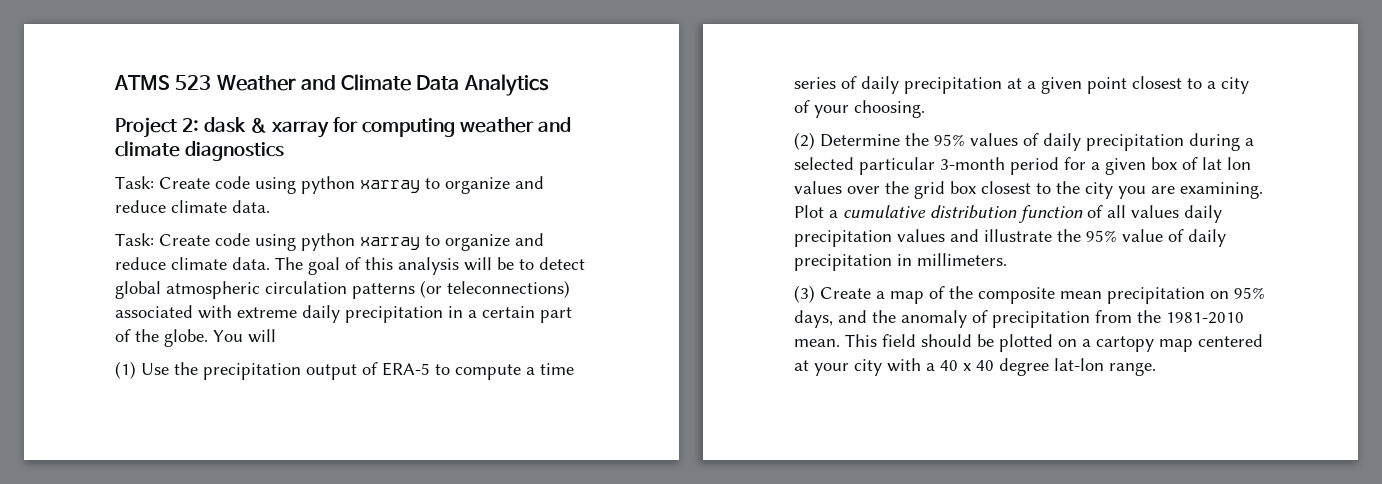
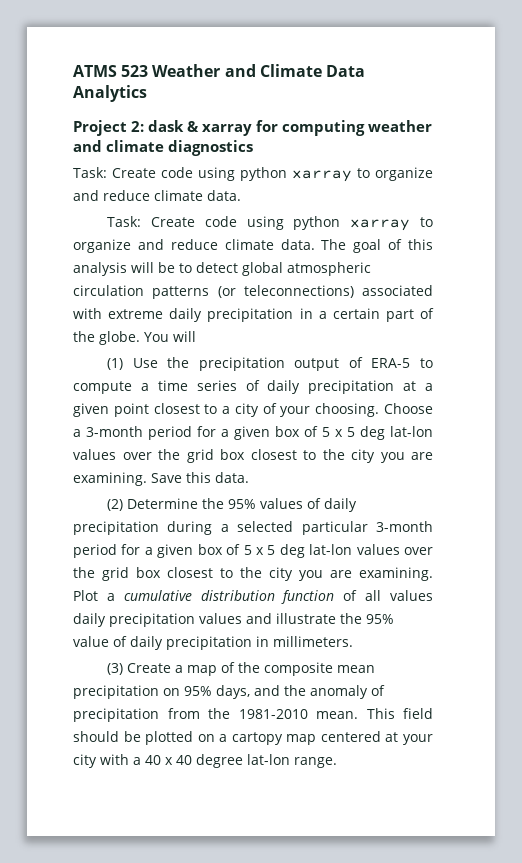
(925, 109) none -> [383,403,433,414] [73,426,433,440] [73,449,433,463] [73,472,249,486] Choose a 3-month period for a given box of 5 x 5 deg lat-lon values over the grid box closest to the city you are examining. Save this data.
[1202,157,1251,170] lat lon -> [243,544,353,558] 5 x 5 deg lat-lon

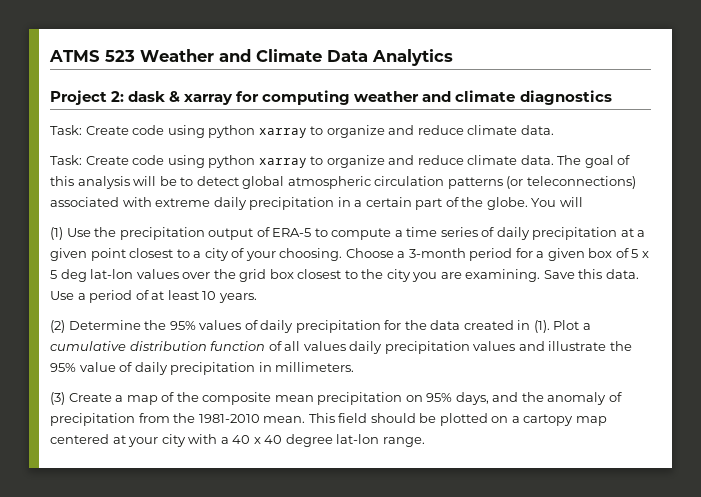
(249, 477) none -> [50,290,257,303] Use a period of at least 10 years.
[167,521,433,535] [73,544,433,558] [73,567,433,581] during a selected particular 3-month period for a given box of 5 x 5 deg lat-lon values over the grid box closest to the city you are examining. -> [384,320,550,333] for the data created in (1).

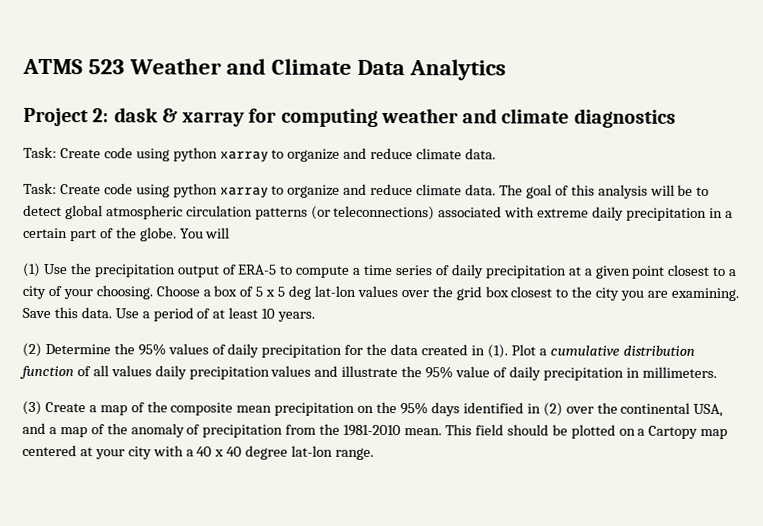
[408,248,585,261] 3-month period for a given -> (211, 293) none
[426,392,519,405] 95% days, and -> [376,401,724,418] [22,422,105,438] the 95% days identified in (2) over the continental USA, and a map of
[523,414,574,426] cartopy -> [648,425,699,439] Cartopy

